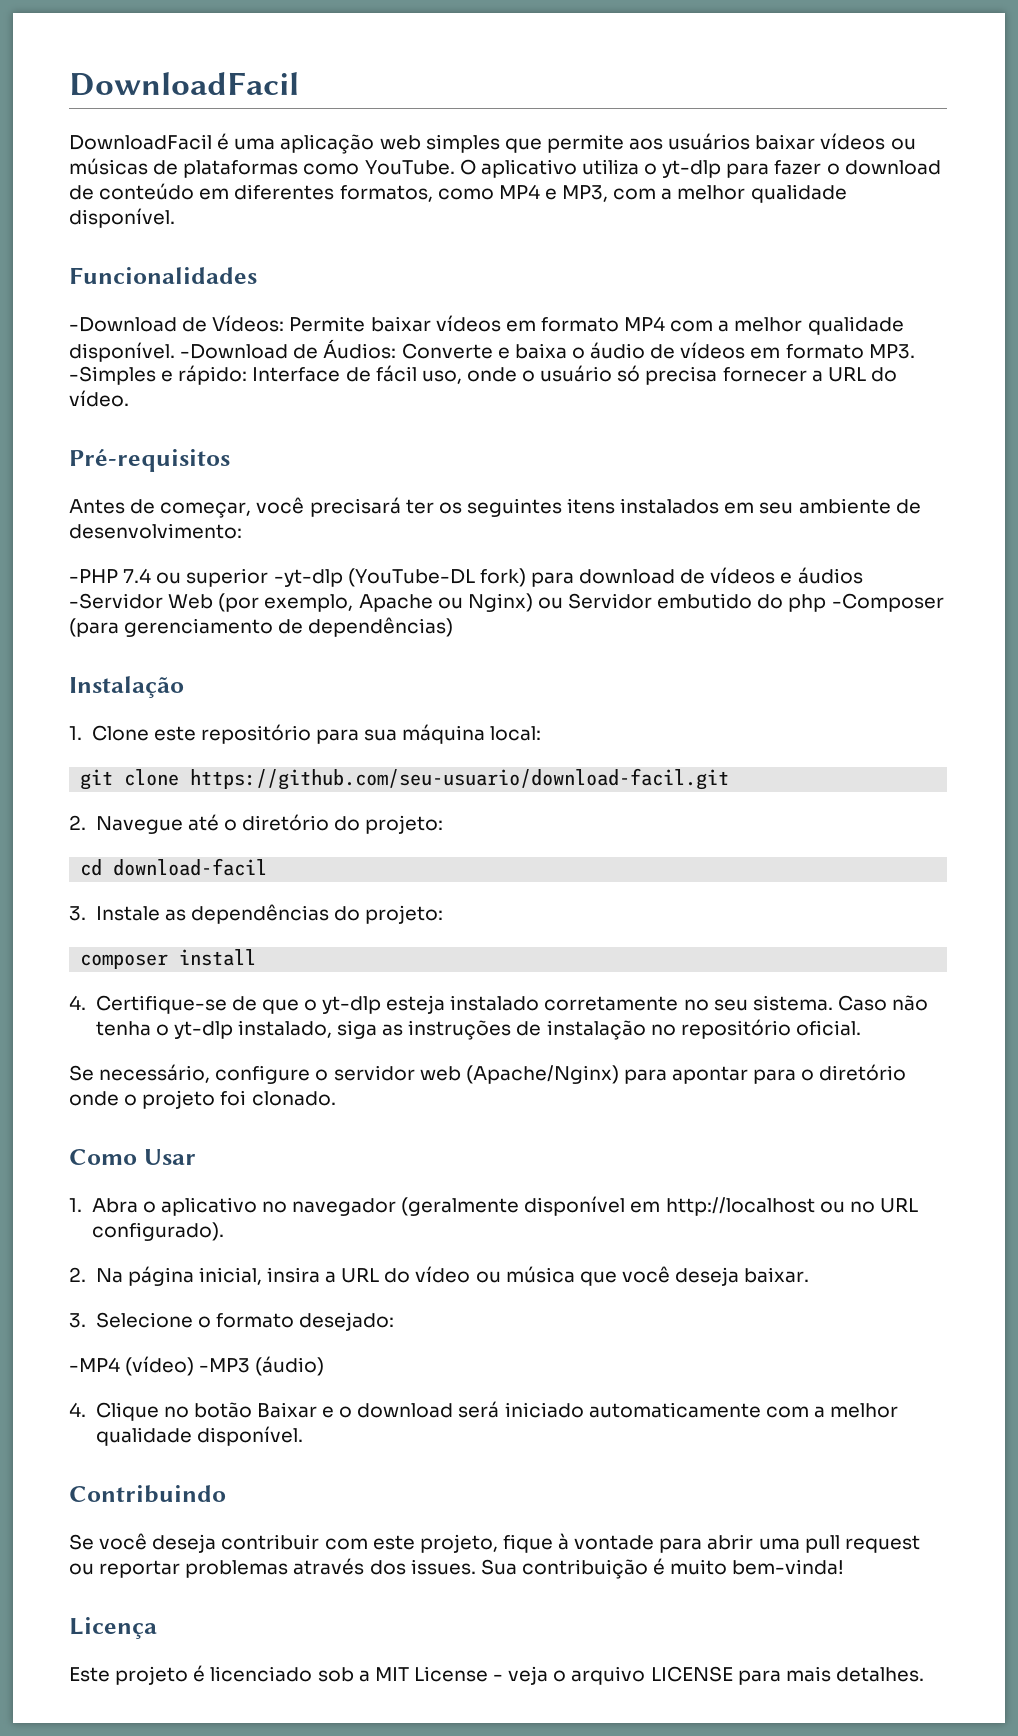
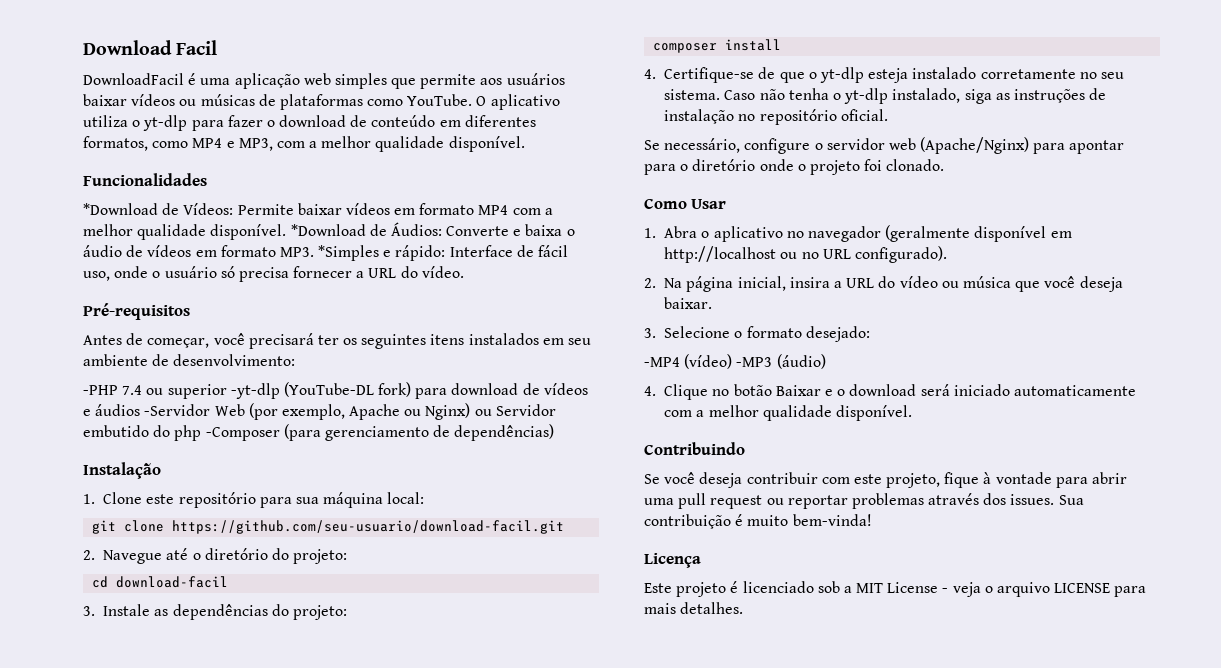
[69,72,299,96] DownloadFacil -> [83,40,218,55] Download Facil
[69,317,177,332] -Download -> [83,203,158,215] *Download
[180,344,289,359] -Download -> [290,224,366,236] *Download
[69,366,156,385] -Simples -> [318,245,380,261] *Simples

